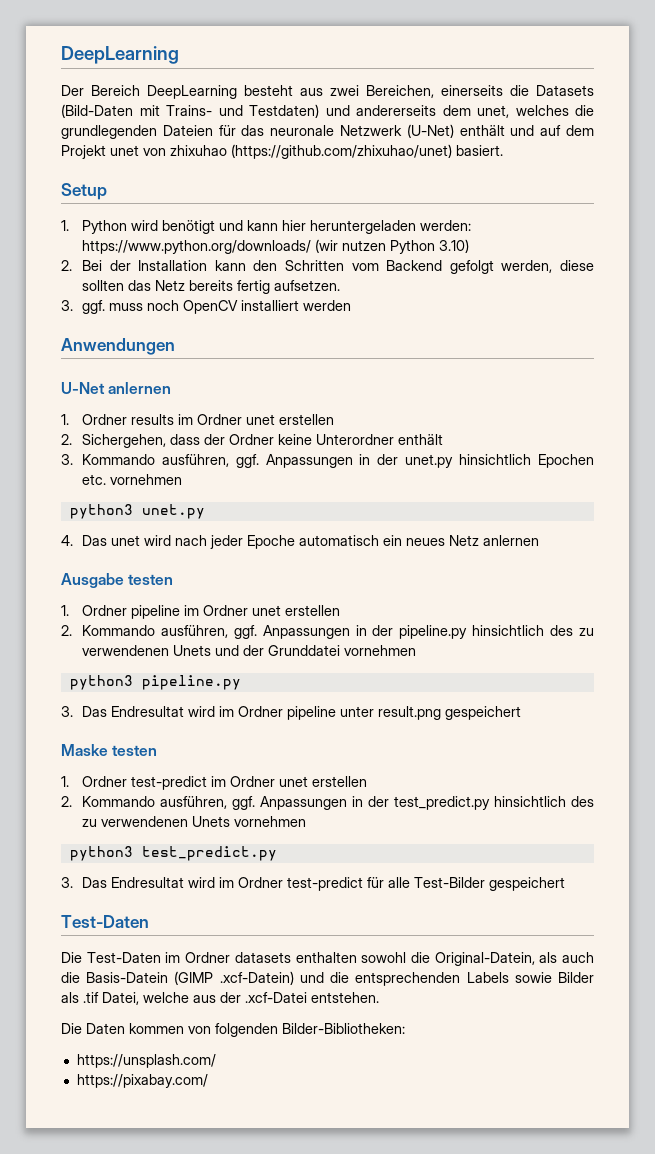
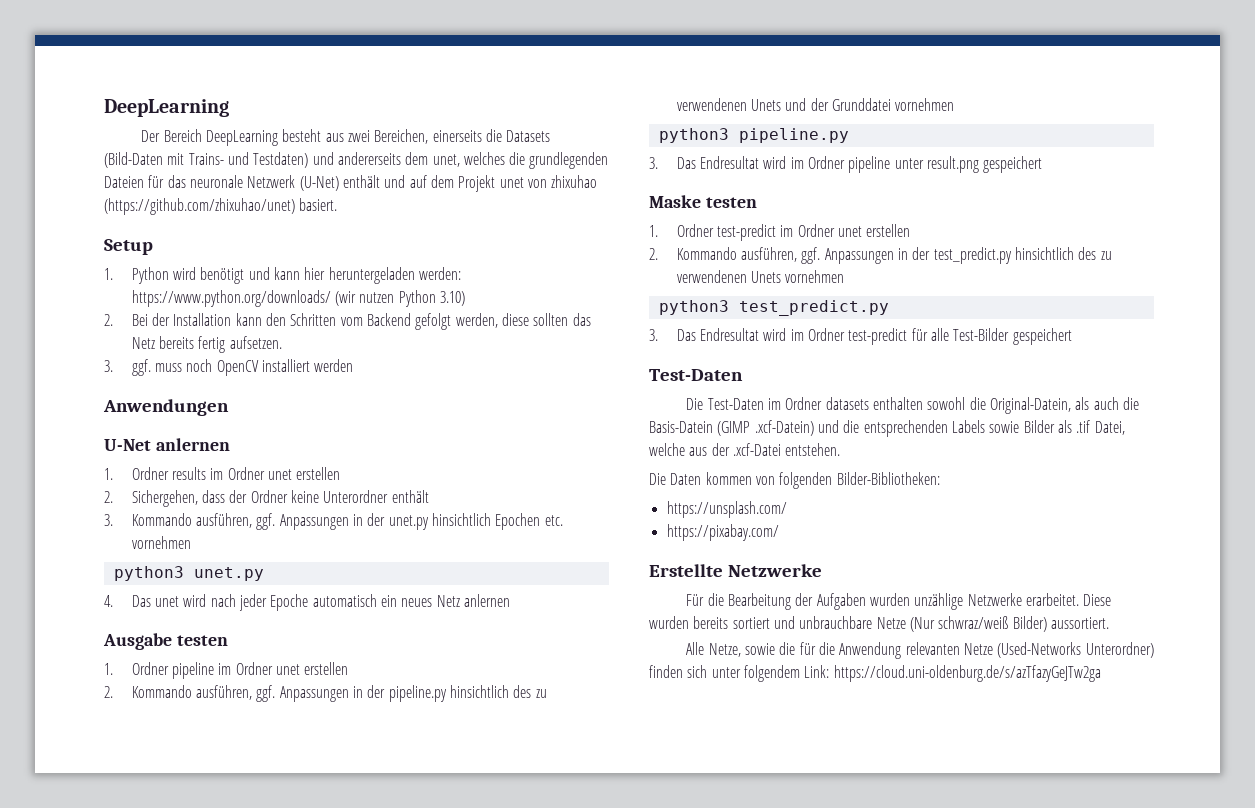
(208, 1081) none -> [649,564,822,577] [686,593,1112,610] [649,616,1109,632] [686,642,1154,659] [649,665,1101,682] // Erstellte Netzwerke // Für die Bearbeitung der Aufgaben wurden unzählige Netzwerke erarbeitet. Diese wurden bereits sortiert und unbrauchbare Netze (Nur schwraz/weiß Bilder) aussortiert. // Alle Netze, sowie die für die Anwendung relevanten Netze (Used-Networks Unterordner) finden sich unter folgendem Link: https://cloud.uni-oldenburg.de/s/azTfazyGeJTw2ga

